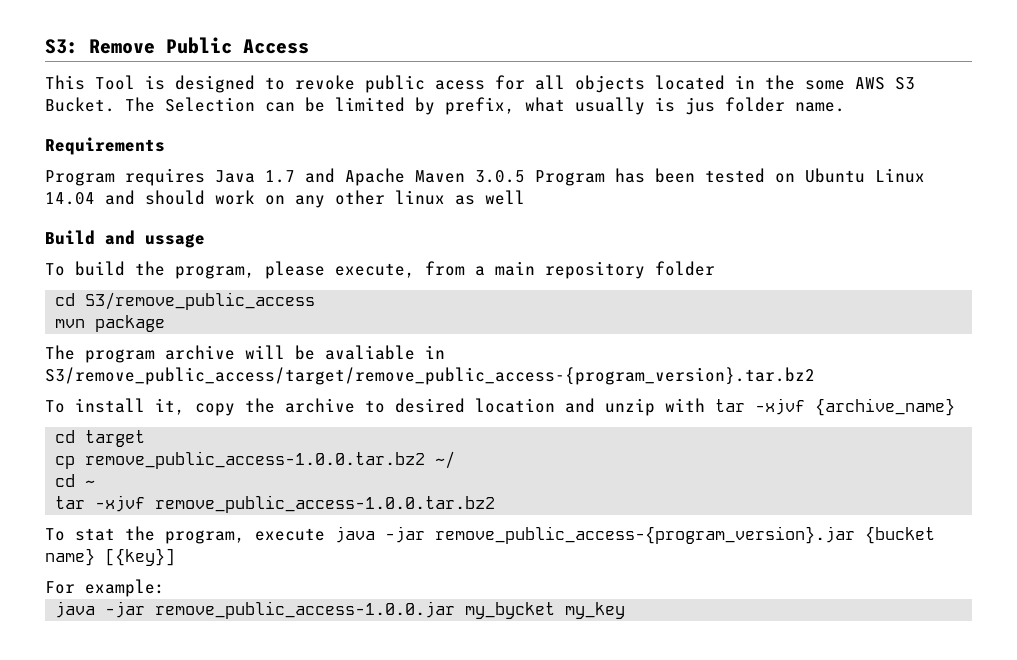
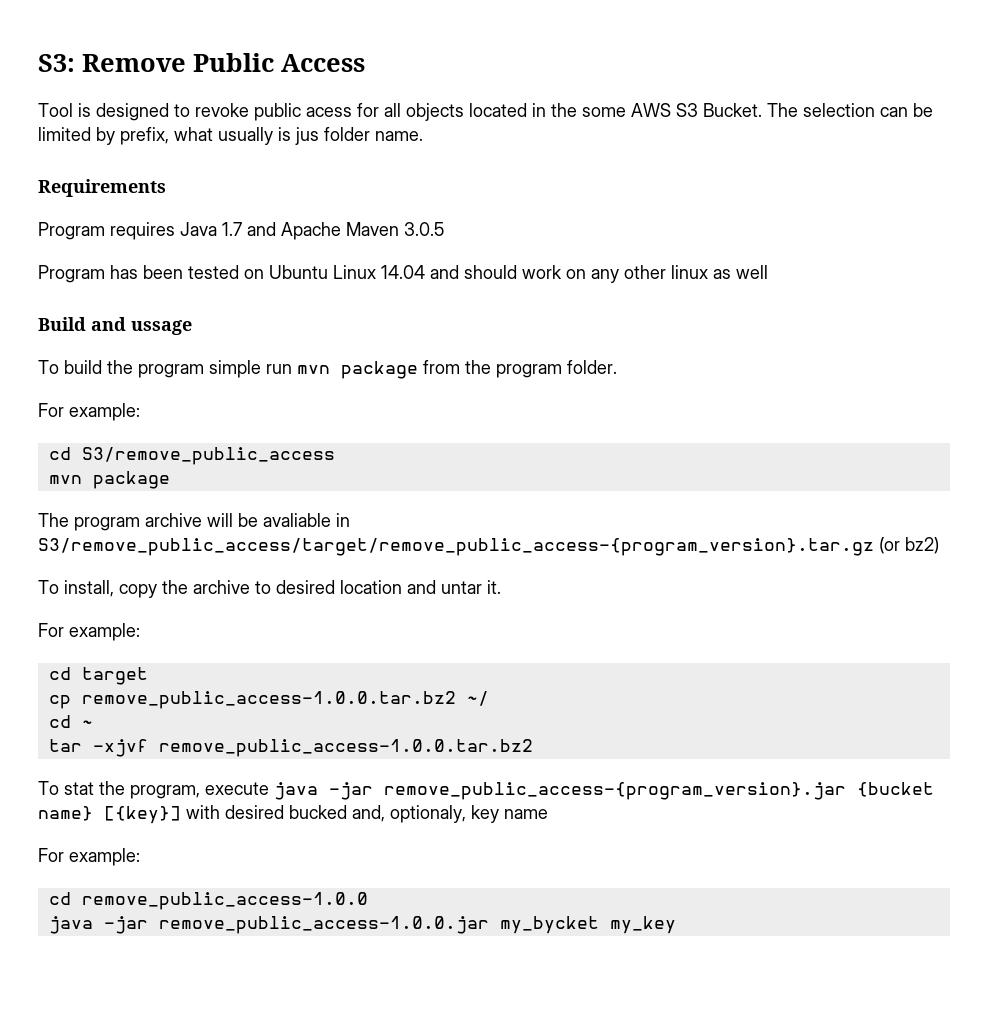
[45,75,85,90] This -> (365, 63) none
[165,97,255,112] Selection -> [803,103,875,117] selection
(525, 176) none -> (444, 229) //
[175,261,715,279] program, please execute, from a main repository folder -> [138,360,617,379] [38,403,140,421] program simple run mvn package from the program folder. // For example:
[45,367,815,385] [45,398,185,415] S3/remove_public_access/target/remove_public_access-{program_version}.tar.bz2 // To install it, -> [38,537,939,556] [38,580,114,597] S3/remove_public_access/target/remove_public_access-{program_version}.tar.gz (or bz2) // To install,
[605,398,955,416] unzip with tar -xjvf {archive_name} -> [441,580,501,594] [38,623,140,641] untar it. // For example:
[45,579,165,597] // For example: -> [186,805,548,823] [38,848,140,866] [48,892,368,910] with desired bucked and, optionaly, key name // For example: // cd remove_public_access-1.0.0

